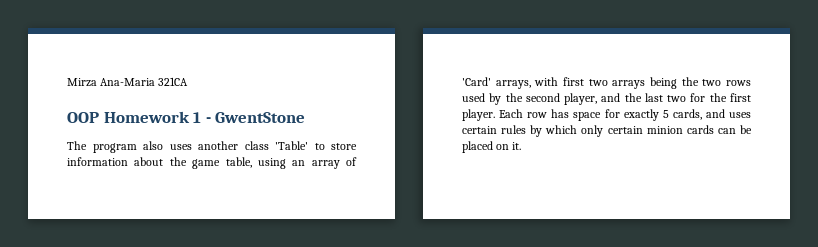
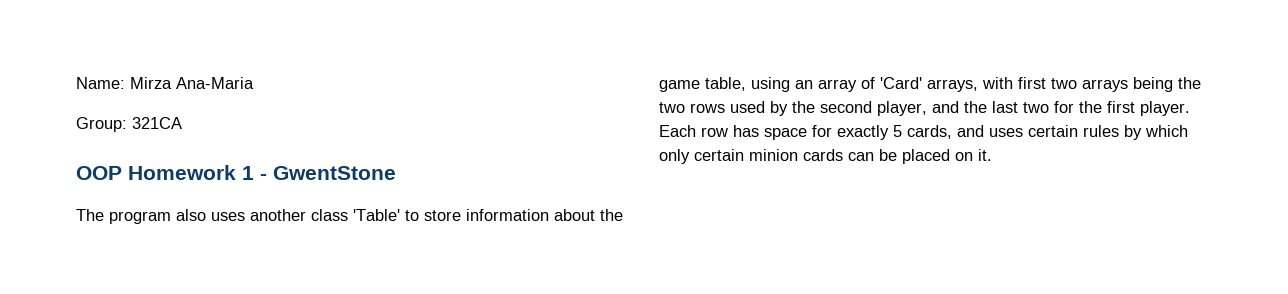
(67, 82) none -> [76,77,125,89] Name:
(156, 82) none -> [76,117,127,132] // Group:

